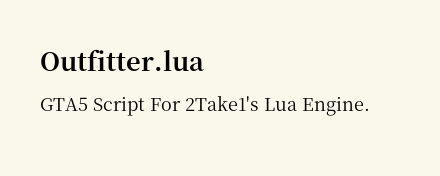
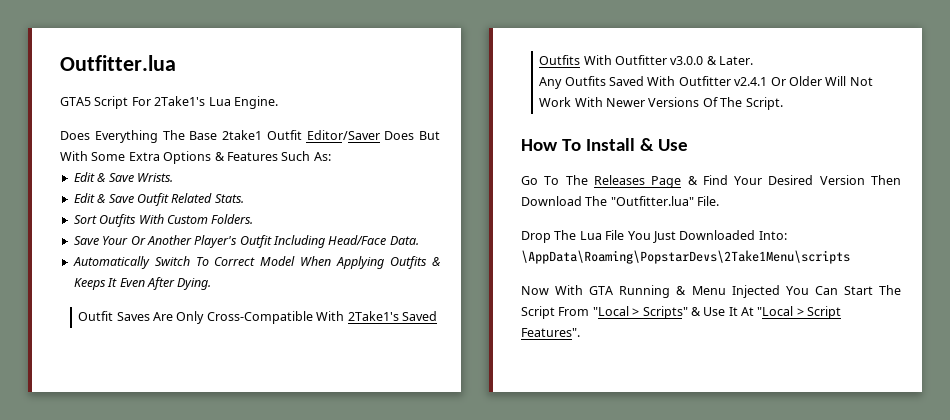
(370, 106) none -> [60,130,440,143] [60,151,331,164] [73,172,173,182] [73,193,244,206] [73,214,254,227] [73,235,419,248] [72,256,441,269] [73,277,212,290] [78,311,437,324] [539,55,754,65] [539,76,873,89] [539,97,783,110] [521,138,688,151] [521,175,901,188] [521,196,720,206] [521,230,787,243] [521,250,850,264] [521,285,902,298] [521,306,842,319] [521,328,580,337] // Does Everything The Base 2take1 Outfit Editor/Saver Does But With Some Extra Options & Features Such As: // Edit & Save Wrists. // Edit & Save Outfit Related Stats. // Sort Outfits With Custom Folders. // Save Your Or Another Player's Outfit Including Head/Face Data. // Automatically Switch To Correct Model When Applying Outfits & Keeps It Even After Dying. // Outfit Saves Are Only Cross-Compatible With 2Take1's Saved Outfits With Outfitter v3.0.0 & Later. // Any Outfits Saved With Outfitter v2.4.1 Or Older Will Not Work With Newer Versions Of The Script. // How To Install & Use // Go To The Releases Page & Find Your Desired Version Then Download The "Outfitter.lua" File. // Drop The Lua File You Just Downloaded Into: \AppData\Roaming\PopstarDevs\2Take1Menu\scripts // Now With GTA Running & Menu Injected You Can Start The Script From "Local > Scripts" & Use It At "Local > Script Features".

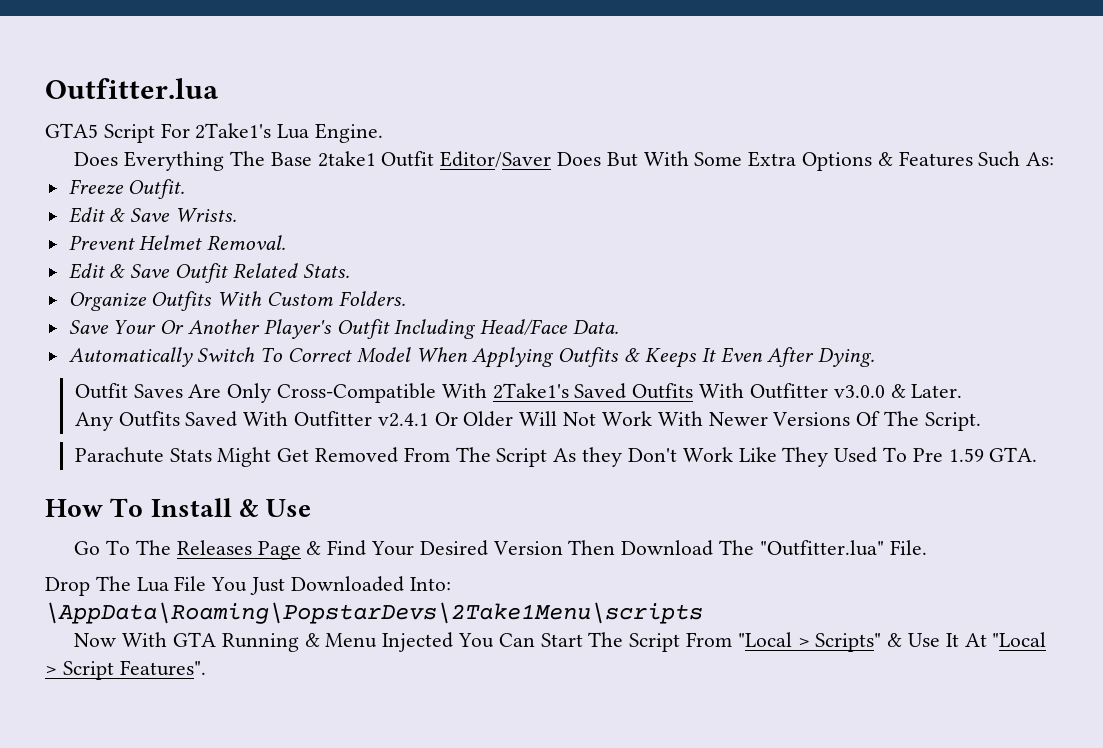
(331, 156) none -> [68,179,186,199] // Freeze Outfit.
(173, 177) none -> [68,235,287,250] // Prevent Helmet Removal.
[73,215,97,224] Sort -> [68,292,147,311] Organize
(783, 103) none -> [74,447,1038,467] // Parachute Stats Might Get Removed From The Script As they Don't Work Like They Used To Pre 1.59 GTA.

